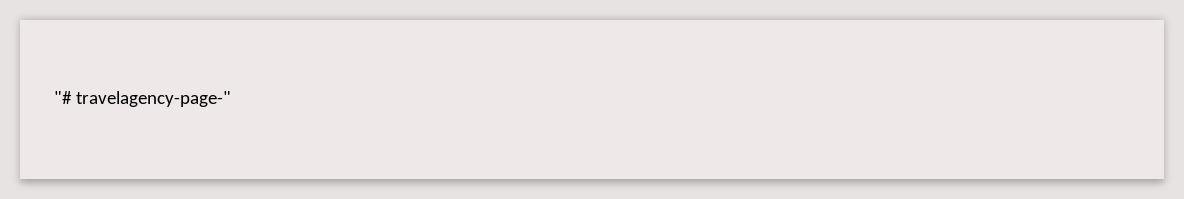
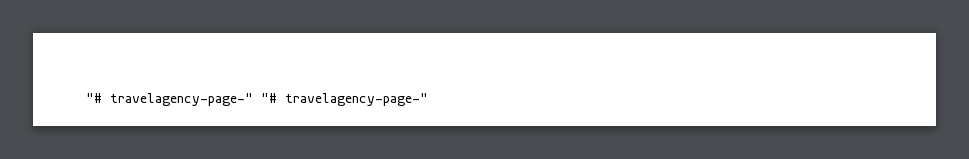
[54,91,231,107] "# travelagency-page-" -> [86,93,428,106] "# travelagency-page-" "# travelagency-page-"

